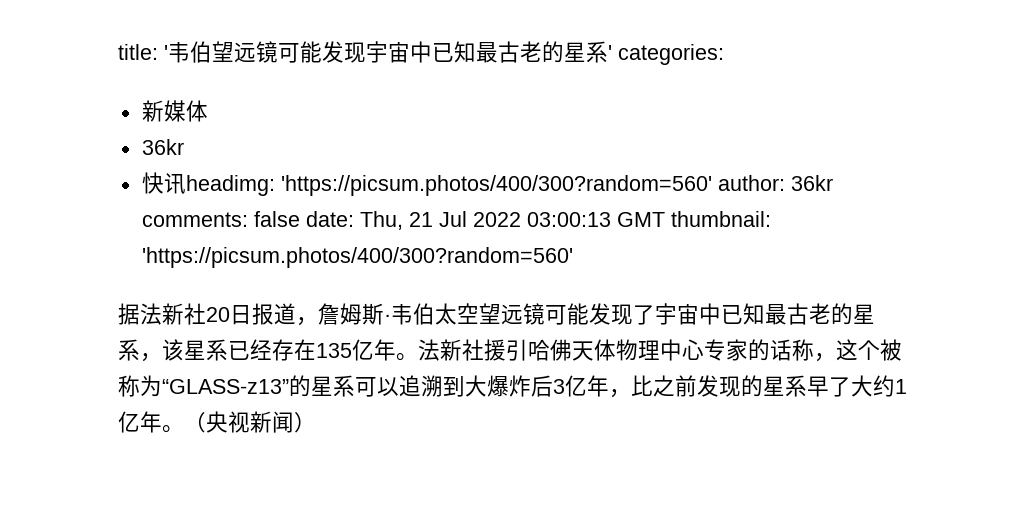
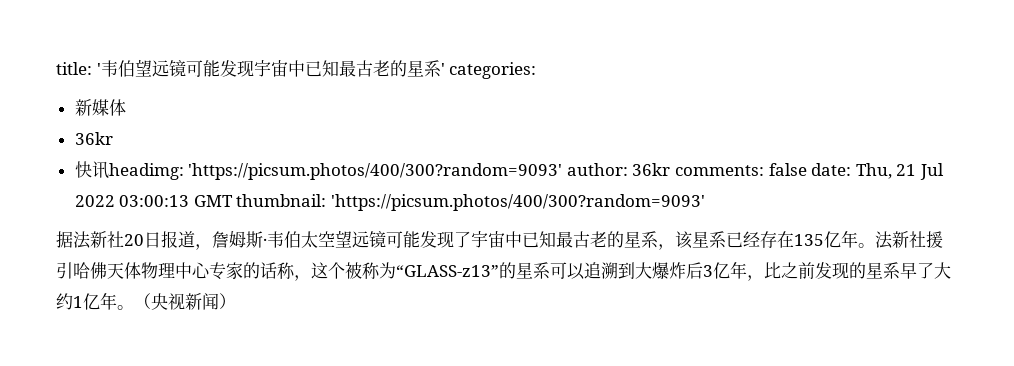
[280,175,712,196] 'https://picsum.photos/400/300?random=560' -> [188,163,563,180] 'https://picsum.photos/400/300?random=9093'
[141,247,573,268] 'https://picsum.photos/400/300?random=560' -> [331,194,706,211] 'https://picsum.photos/400/300?random=9093'

